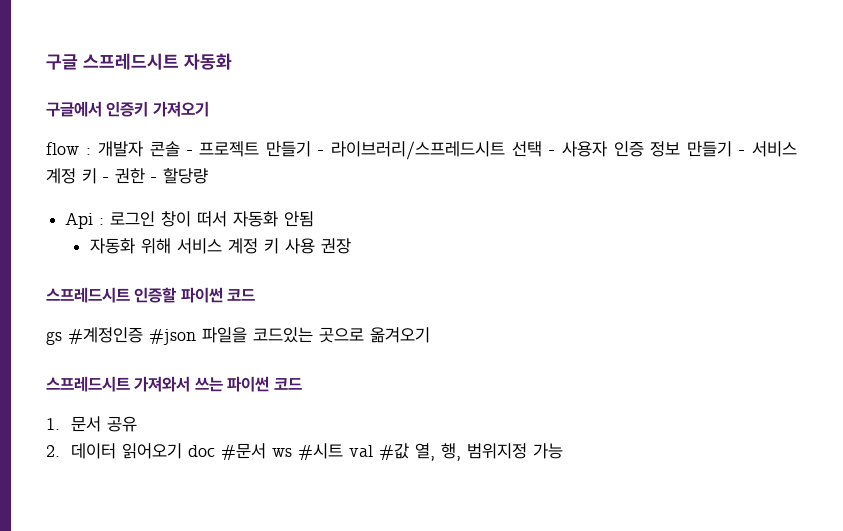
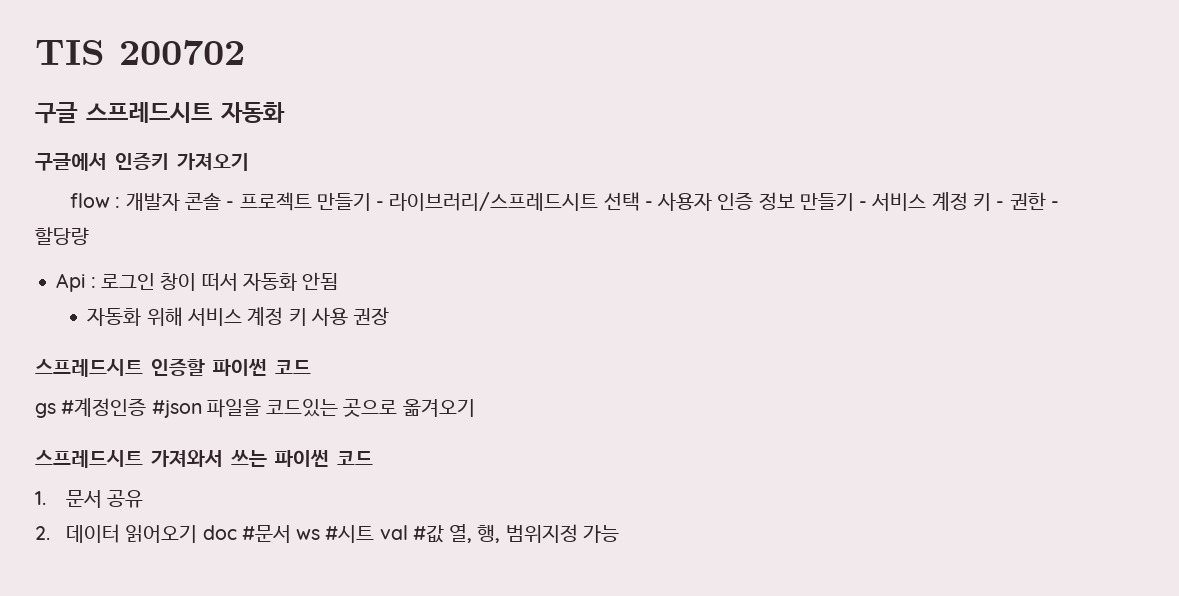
(46, 62) none -> [35,40,245,65] TIS 200702 //

